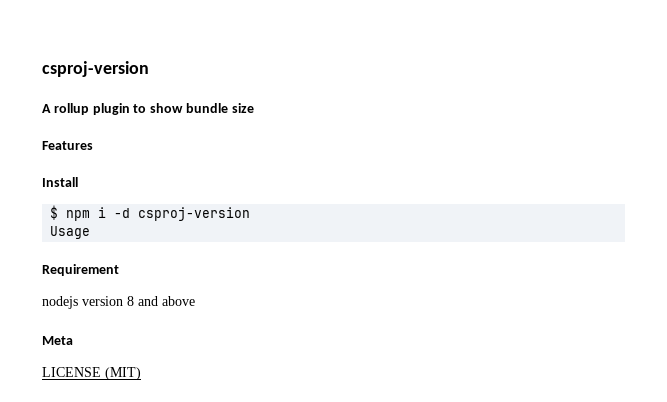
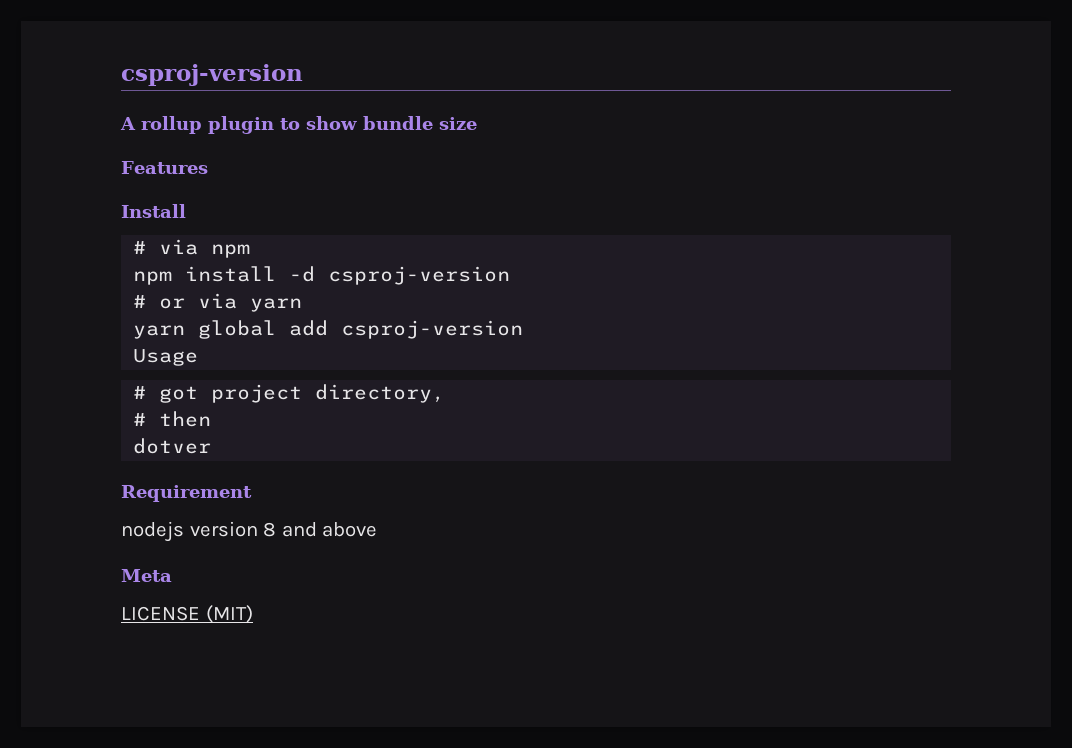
[50,205,107,221] $ npm i -> [133,239,251,258] [133,266,277,285] # via npm // npm install
[50,226,91,239] Usage -> [133,293,303,312] [133,320,524,339] [133,349,199,366] [133,384,446,403] [133,411,212,427] [133,438,212,454] # or via yarn // yarn global add csproj-version // Usage // # got project directory, // # then // dotver

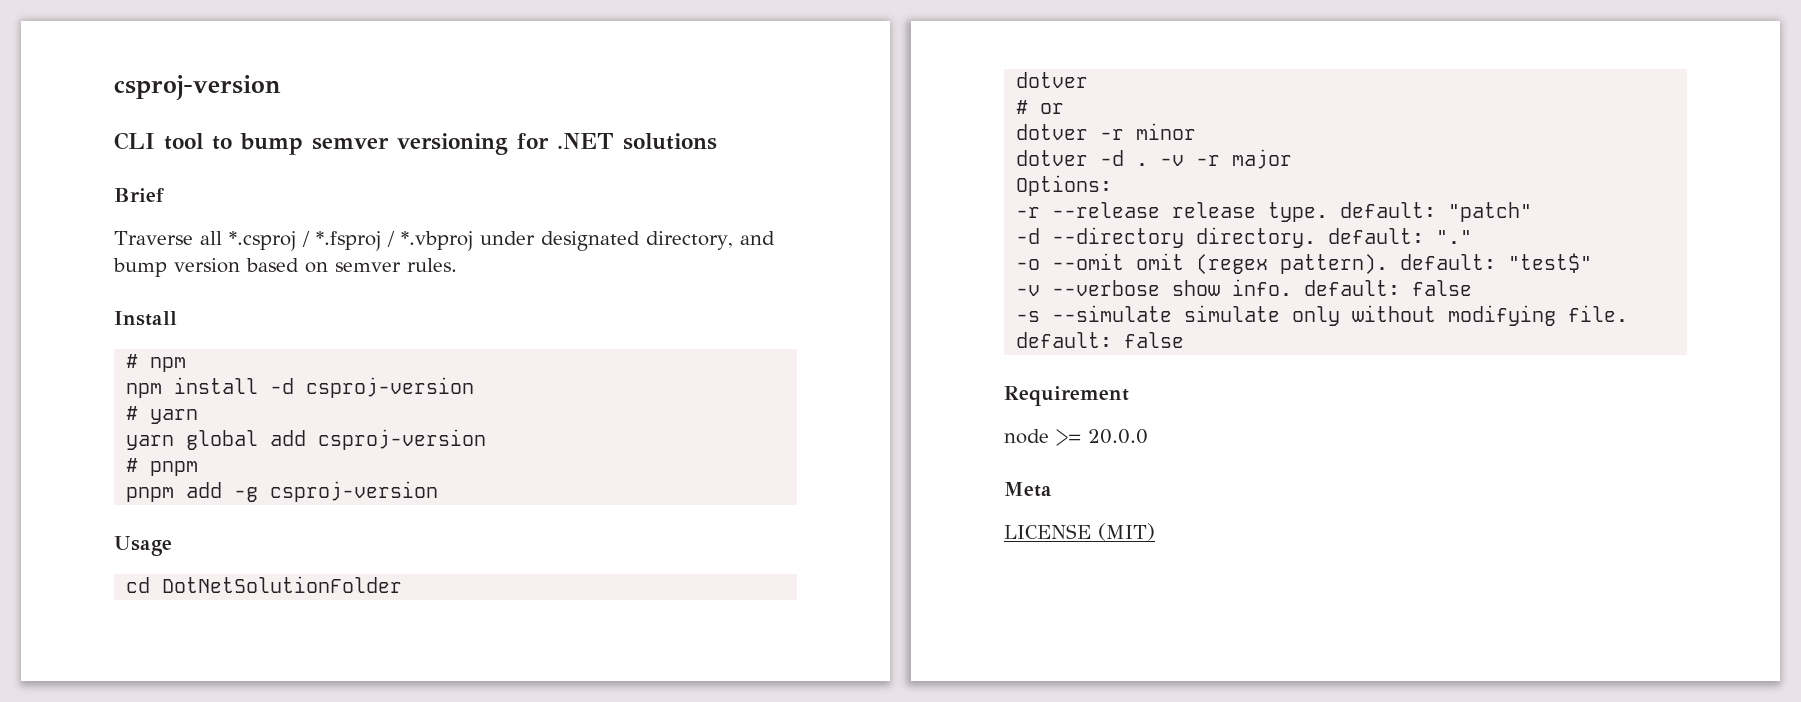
[121,64,303,86] [120,116,477,134] [121,161,208,174] csproj-version // A rollup plugin to show bundle size // Features -> [114,75,281,100] [114,132,717,155] [114,188,164,202] [114,231,775,251] [113,258,457,277] csproj-version // CLI tool to bump semver versioning for .NET solutions // Brief // Traverse all *.csproj / *.fsproj / *.vbproj under designated directory, and bump version based on semver rules.
[159,239,199,255] via -> (139, 361) none
[159,293,238,309] or via -> (139, 413) none
[133,349,199,366] [133,384,446,403] [133,411,212,427] [133,438,212,454] [121,485,252,502] [121,521,378,542] Usage // # got project directory, // # then // dotver // Requirement // nodejs version 8 and above -> [126,458,199,476] [126,481,439,502] [114,536,172,556] [126,576,403,593] [1016,72,1089,88] [1016,100,1065,114] [1016,123,1197,140] [1016,149,1293,169] [1016,175,1113,196] [1016,202,1533,222] [1016,227,1473,248] [1016,253,1593,274] [1016,279,1473,296] [1016,305,1629,326] [1016,332,1185,348] [1004,386,1129,406] [1004,429,1148,446] # pnpm // pnpm add -g csproj-version // Usage // cd DotNetSolutionFolder // dotver // # or // dotver -r minor // dotver -d . -v -r major // Options: // -r --release release type. default: "patch" // -d --directory directory. default: "." // -o --omit omit (regex pattern). default: "test$" // -v --verbose show info. default: false // -s --simulate simulate only without modifying file. default: false // Requirement // node >= 20.0.0

